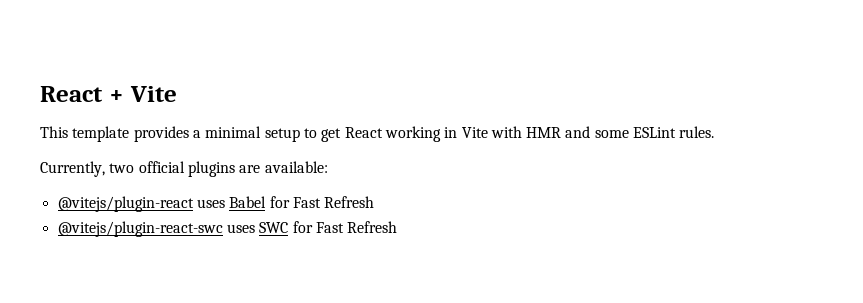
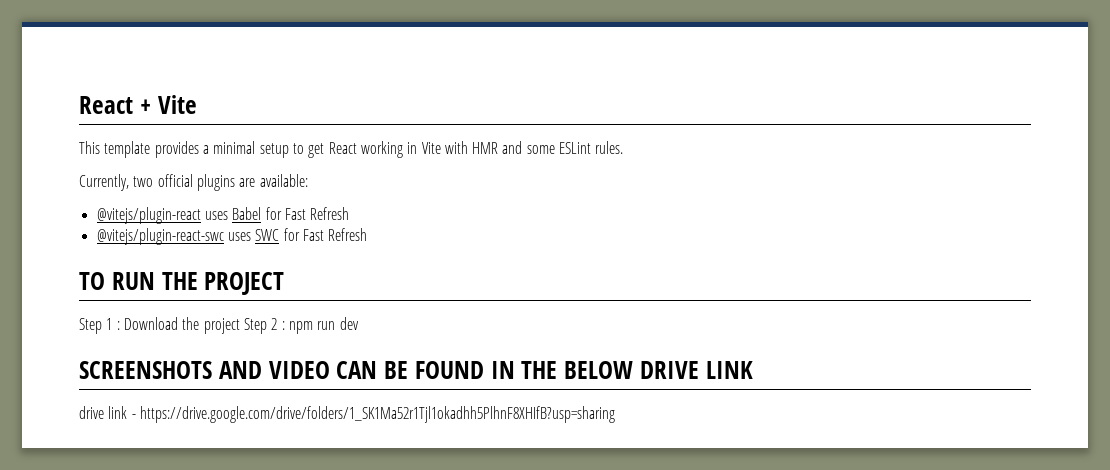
(398, 227) none -> [79,272,285,295] [79,317,359,334] [79,361,753,379] [79,406,615,423] // TO RUN THE PROJECT // Step 1 : Download the project Step 2 : npm run dev // SCREENSHOTS AND VIDEO CAN BE FOUND IN THE BELOW DRIVE LINK // drive link - https://drive.google.com/drive/folders/1_SK1Ma52r1Tjl1okadhh5PlhnF8XHIfB?usp=sharing

